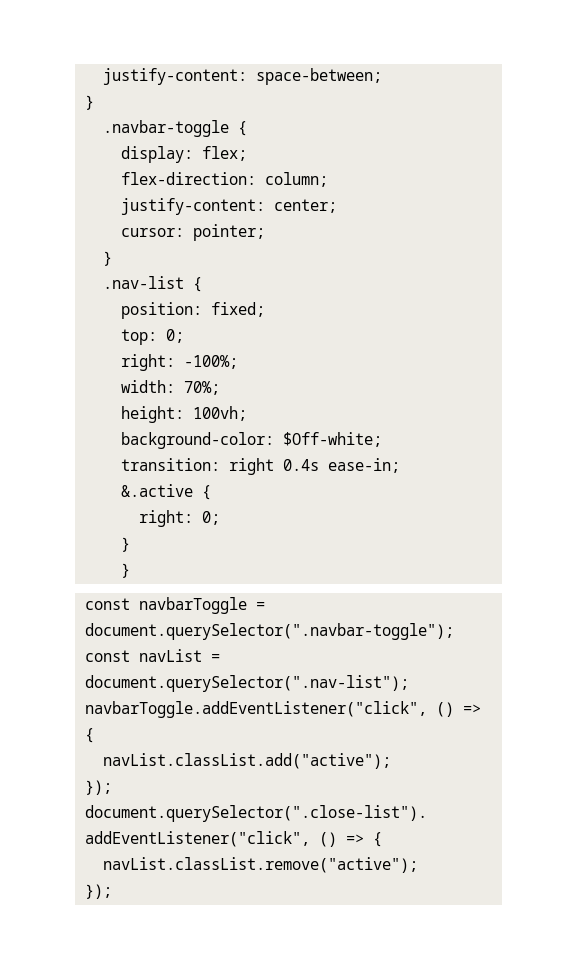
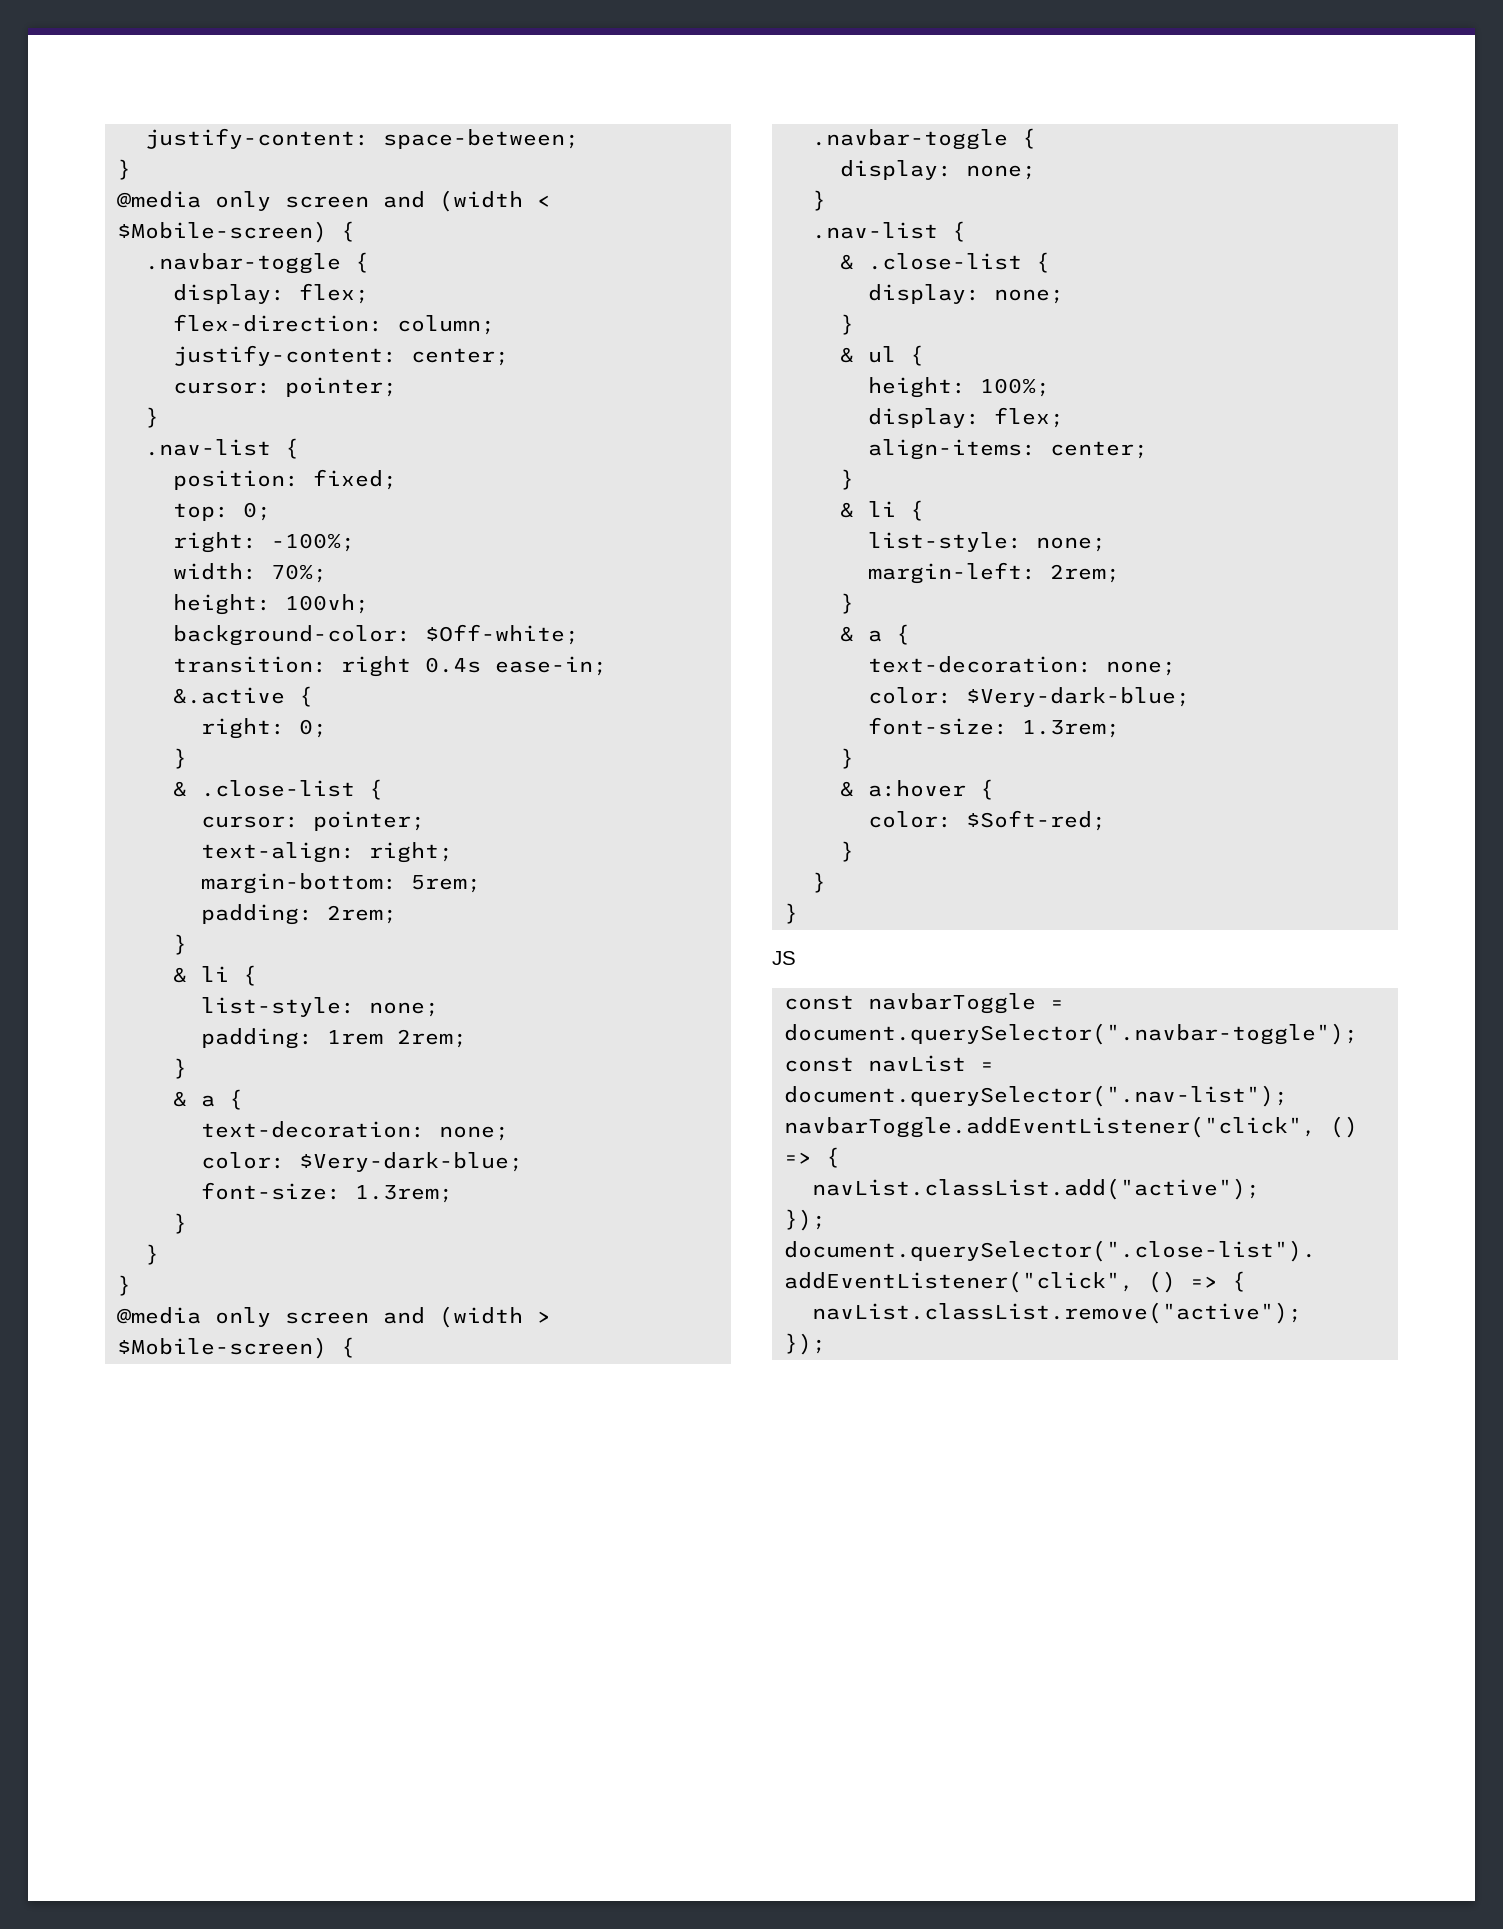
(94, 102) none -> [117,190,552,212] [117,221,356,243] // @media only screen and (width < $Mobile-screen) {
[120,563,130,578] } -> [173,779,384,800] [201,811,426,831] [201,842,454,863] [201,873,482,894] [201,904,398,925] [173,934,188,955] [173,965,258,986] [201,997,440,1017] [201,1028,468,1049] [173,1058,188,1079] [173,1089,244,1110] [201,1121,510,1141] [201,1152,524,1172] [201,1182,454,1203] [173,1213,188,1234] [145,1244,160,1265] [117,1275,132,1296] [117,1306,552,1328] [117,1337,356,1359] [812,128,1037,150] [840,160,1037,180] [812,190,827,211] [812,221,967,242] [840,252,1051,273] [868,284,1065,304] [840,314,855,335] [840,345,925,366] [868,377,1051,398] [868,407,1065,428] [868,439,1149,460] [840,469,855,490] [840,500,925,521] [868,532,1107,552] [868,562,1121,584] [840,593,855,614] [840,624,911,645] [868,656,1177,676] [868,687,1191,707] [868,717,1121,738] [840,748,855,769] [840,779,995,800] [868,810,1107,831] [840,841,855,862] [812,872,827,893] [784,903,799,924] [772,951,796,965] & .close-list { // cursor: pointer; // text-align: right; // margin-bottom: 5rem; // padding: 2rem; // } // & li { // list-style: none; // padding: 1rem 2rem; // } // & a { // text-decoration: none; // color: $Very-dark-blue; // font-size: 1.3rem; // } // } // } // @media only screen and (width > $Mobile-screen) { // .navbar-toggle { // display: none; // } // .nav-list { // & .close-list { // display: none; // } // & ul { // height: 100%; // display: flex; // align-items: center; // } // & li { // list-style: none; // margin-left: 2rem; // } // & a { // text-decoration: none; // color: $Very-dark-blue; // font-size: 1.3rem; // } // & a:hover { // color: $Soft-red; // } // } // } // JS

